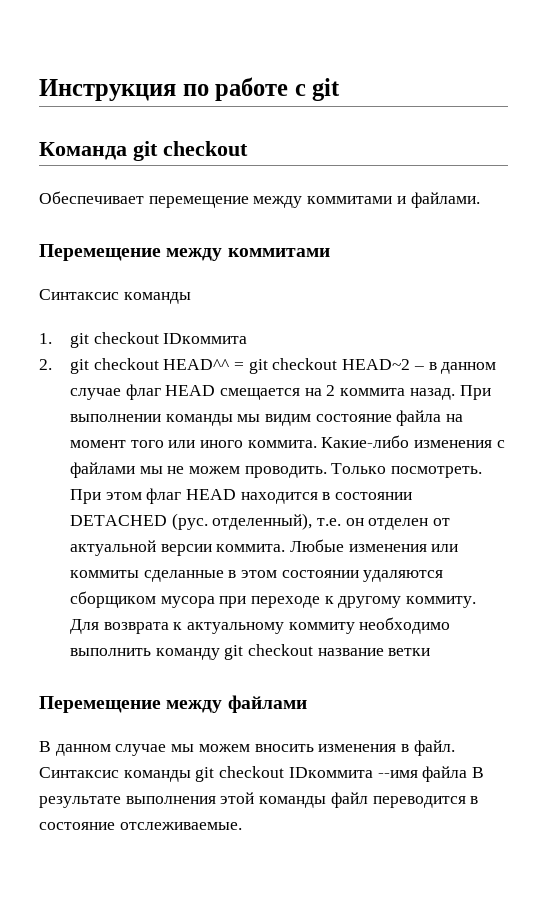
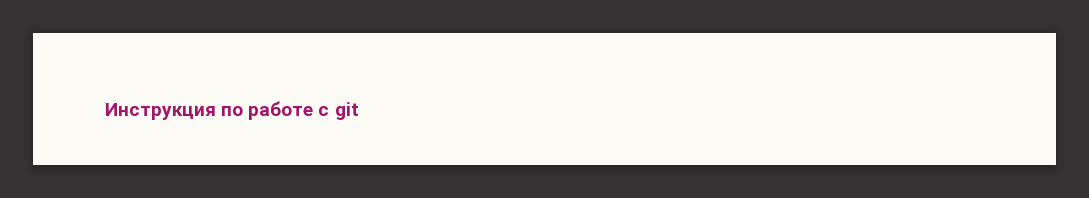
[39,141,248,161] [39,191,480,208] [39,244,330,261] [39,289,191,304] [39,332,248,348] [39,358,497,374] [69,384,491,400] [69,410,464,426] [69,435,505,448] [69,462,483,478] [69,488,413,504] [69,513,451,530] [69,539,459,556] [69,570,444,582] [69,591,477,608] [69,617,451,634] [69,644,431,660] [39,695,307,713] [39,740,455,756] [39,766,485,782] [39,792,479,808] [39,822,242,830] // Команда git checkout // Обеспечивает перемещение между коммитами и файлами. // Перемещение между коммитами // Синтаксис команды // 1. git checkout IDкоммита // 2. git checkout HEAD^^ = git checkout HEAD~2 – в данном случае флаг HEAD смещается на 2 коммита назад. При выполнении команды мы видим состояние файла на момент того или иного коммита. Какие-либо изменения с файлами мы не можем проводить. Только посмотреть. При этом флаг HEAD находится в состоянии DETACHED (рус. отделенный), т.е. он отделен от актуальной версии коммита. Любые изменения или коммиты сделанные в этом состоянии удаляются сборщиком мусора при переходе к другому коммиту. Для возврата к актуальному коммиту необходимо выполнить команду git checkout название ветки // Перемещение между файлами // В данном случае мы можем вносить изменения в файл. Синтаксис команды git checkout IDкоммита --имя файла В результате выполнения этой команды файл переводится в состояние отслеживаемые. -> (359, 111) none

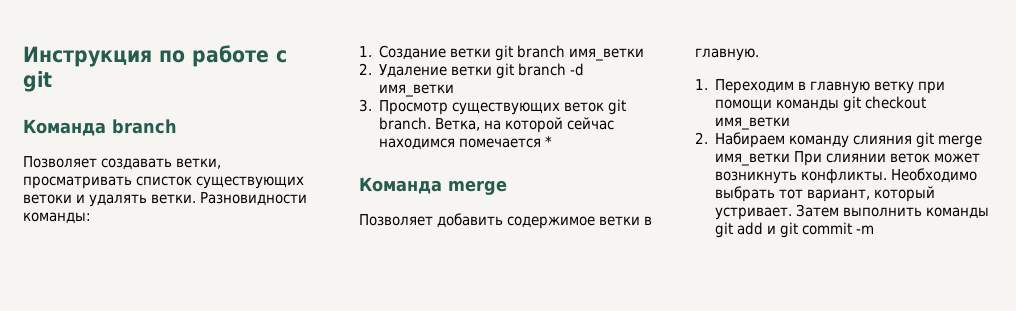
(359, 111) none -> [23,119,177,136] [23,156,221,170] [23,176,304,189] [23,192,307,207] [23,212,91,224] [359,45,645,61] [359,63,585,79] [379,84,455,97] [359,99,627,115] [379,117,615,133] [379,135,553,150] [359,177,507,195] [359,213,652,229] [695,48,759,61] [695,79,946,94] [715,96,927,112] [715,117,791,130] [695,132,983,148] [715,151,981,166] [715,168,978,184] [715,186,936,202] [715,204,990,220] [715,222,875,238] // Команда branch // Позволяет создавать ветки, просматривать списток существующих ветоки и удалять ветки. Разновидности команды: // 1. Создание ветки git branch имя_ветки // 2. Удаление ветки git branch -d имя_ветки // 3. Просмотр существующих веток git branch. Ветка, на которой сейчас находимся помечается * // Команда merge // Позволяет добавить содержимое ветки в главную. // 1. Переходим в главную ветку при помощи команды git checkout имя_ветки // 2. Набираем команду слияния git merge имя_ветки При слиянии веток может возникнуть конфликты. Необходимо выбрать тот вариант, который устривает. Затем выполнить команды git add и git commit -m

